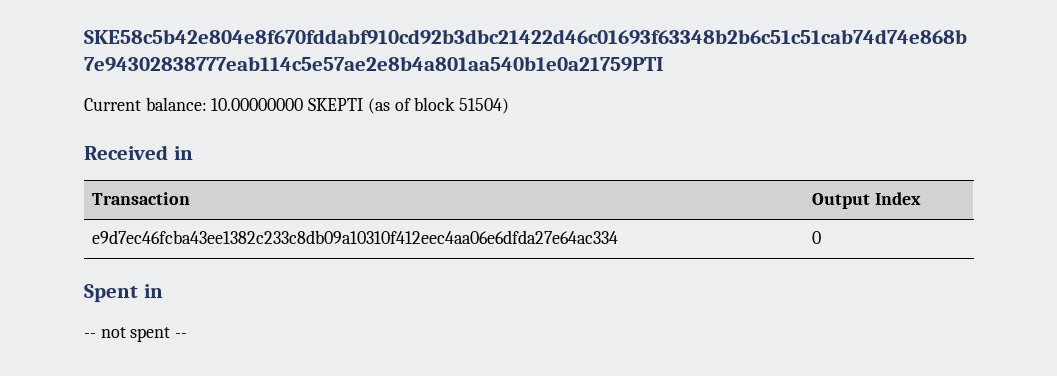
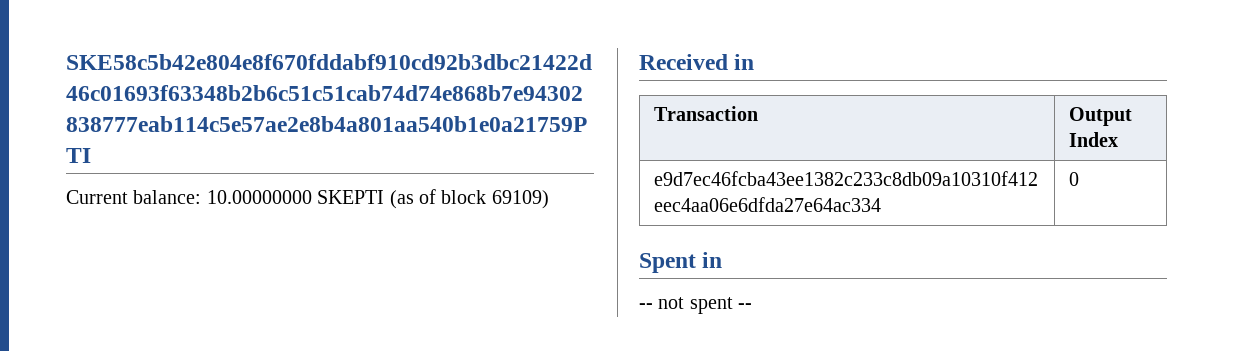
[459,98,510,114] 51504) -> [491,190,549,209] 69109)

